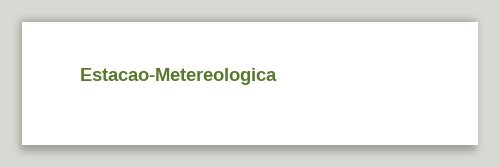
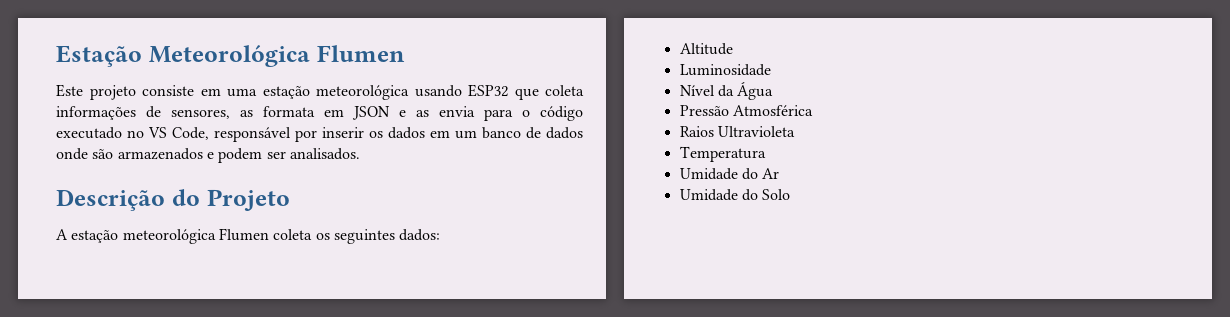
[80,68,277,85] Estacao-Metereologica -> [56,45,405,67] [56,84,584,100] [56,106,583,121] [56,127,583,142] [56,148,360,163] [56,189,290,211] [56,228,441,244] [679,43,733,55] [679,64,771,76] [679,82,774,100] [679,105,813,116] [679,126,795,137] [679,146,766,162] [679,168,780,180] [679,189,791,201] Estação Meteorológica Flumen // Este projeto consiste em uma estação meteorológica usando ESP32 que coleta informações de sensores, as formata em JSON e as envia para o código executado no VS Code, responsável por inserir os dados em um banco de dados onde são armazenados e podem ser analisados. // Descrição do Projeto // A estação meteorológica Flumen coleta os seguintes dados: // Altitude // Luminosidade // Nível da Água // Pressão Atmosférica // Raios Ultravioleta // Temperatura // Umidade do Ar // Umidade do Solo

